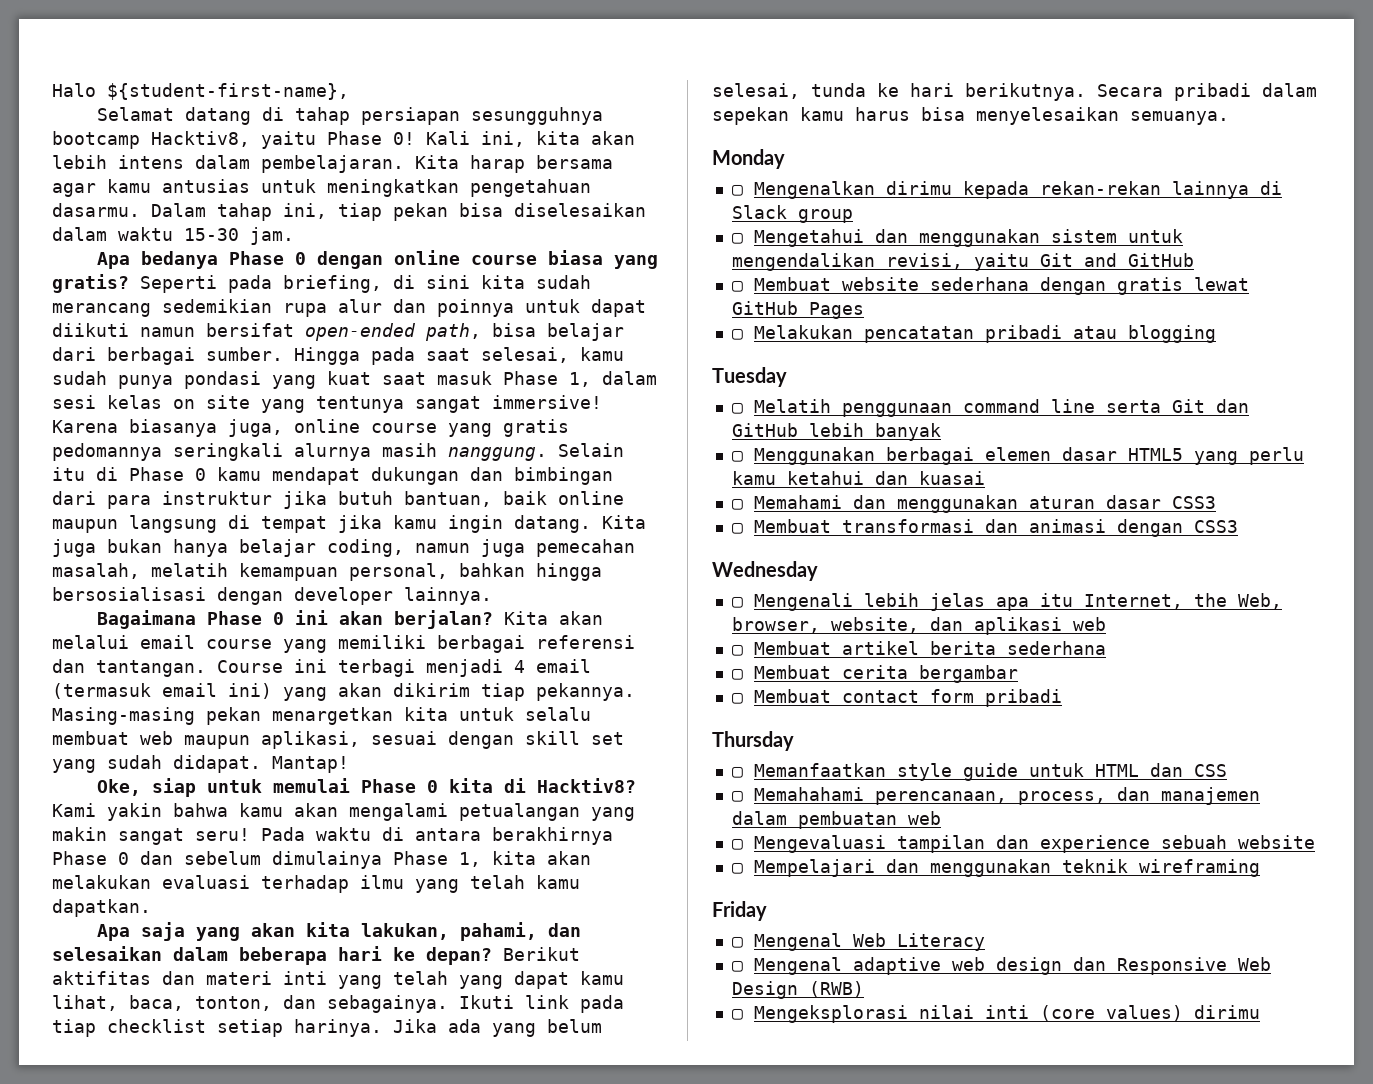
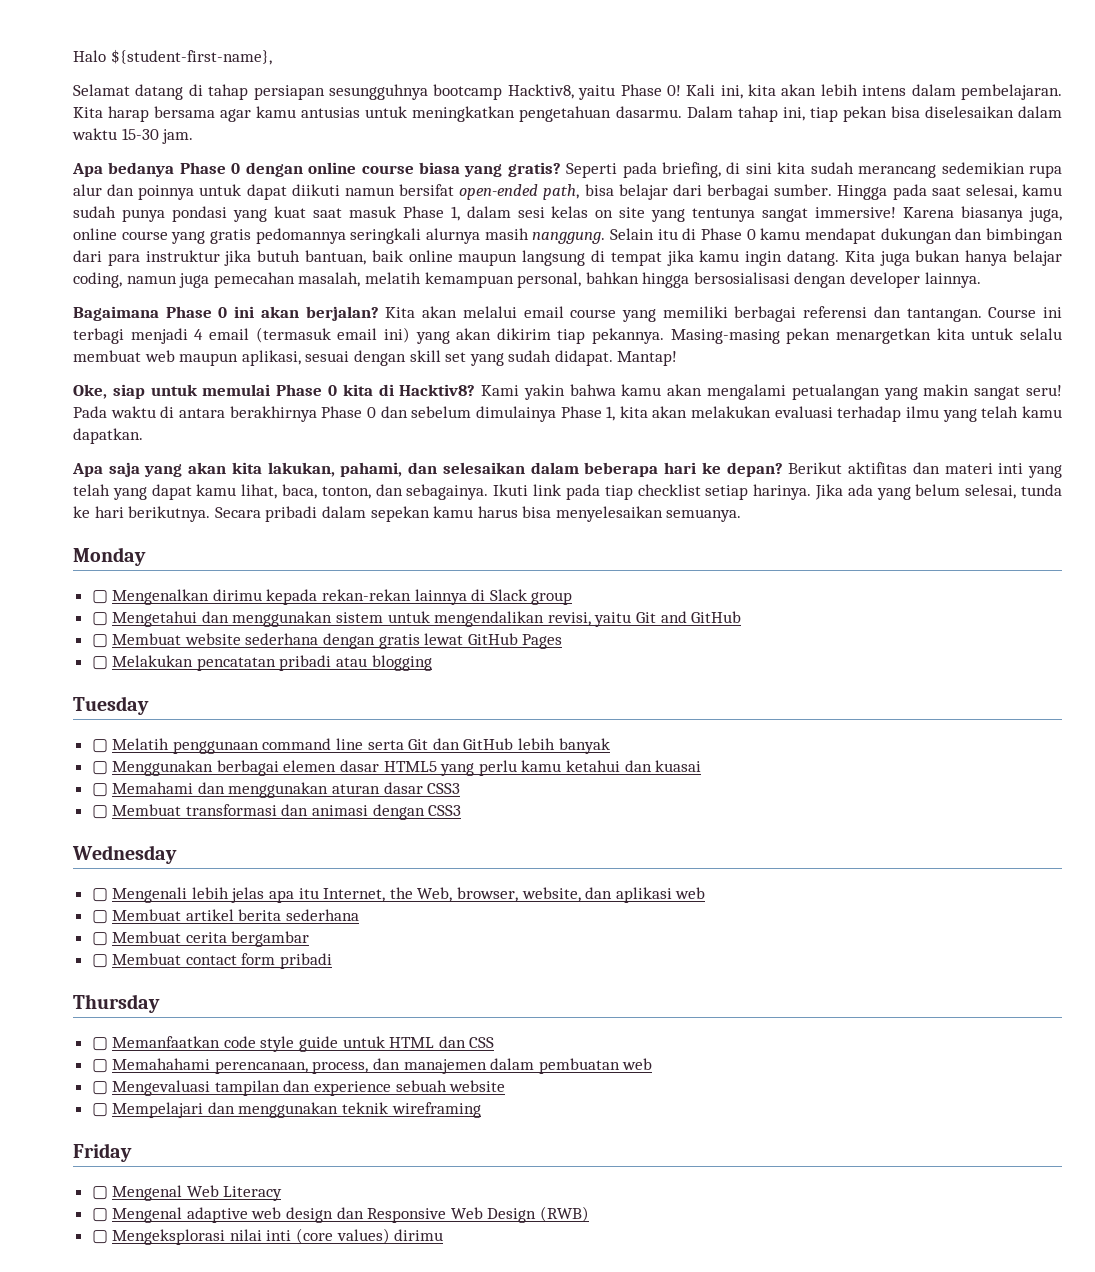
(886, 770) none -> [223,1036,256,1048] code

